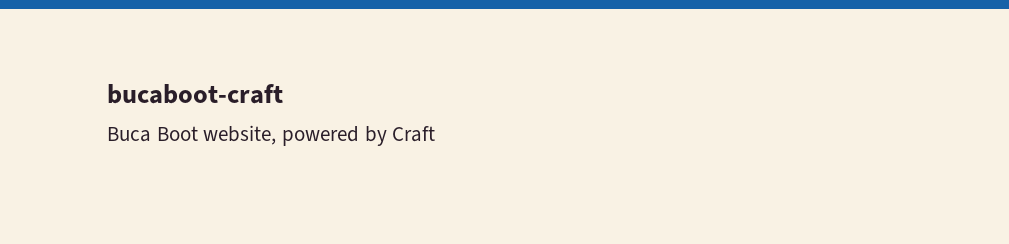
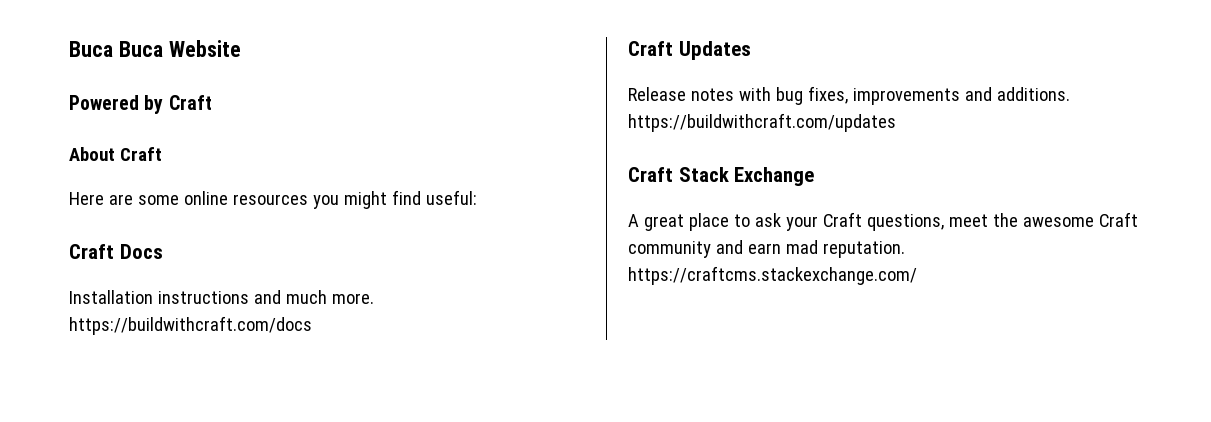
[107,84,283,104] [107,125,436,146] bucaboot-craft // Buca Boot website, powered by Craft -> [69,40,241,57] [69,95,212,114] [69,147,162,161] [69,190,477,209] [69,244,163,259] [69,290,374,304] [69,316,312,335] [628,41,751,60] [628,86,1070,105] [628,113,896,132] [628,167,815,186] [628,212,1138,231] [628,240,905,258] [628,266,917,285] Buca Buca Website // Powered by Craft // About Craft // Here are some online resources you might find useful: // Craft Docs // Installation instructions and much more. https://buildwithcraft.com/docs // Craft Updates // Release notes with bug fixes, improvements and additions. https://buildwithcraft.com/updates // Craft Stack Exchange // A great place to ask your Craft questions, meet the awesome Craft community and earn mad reputation. https://craftcms.stackexchange.com/

